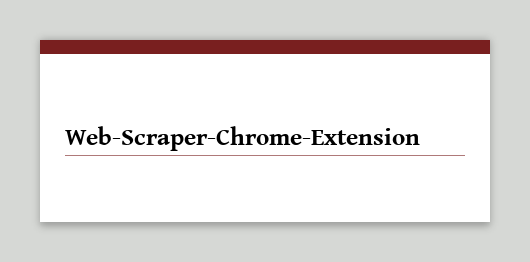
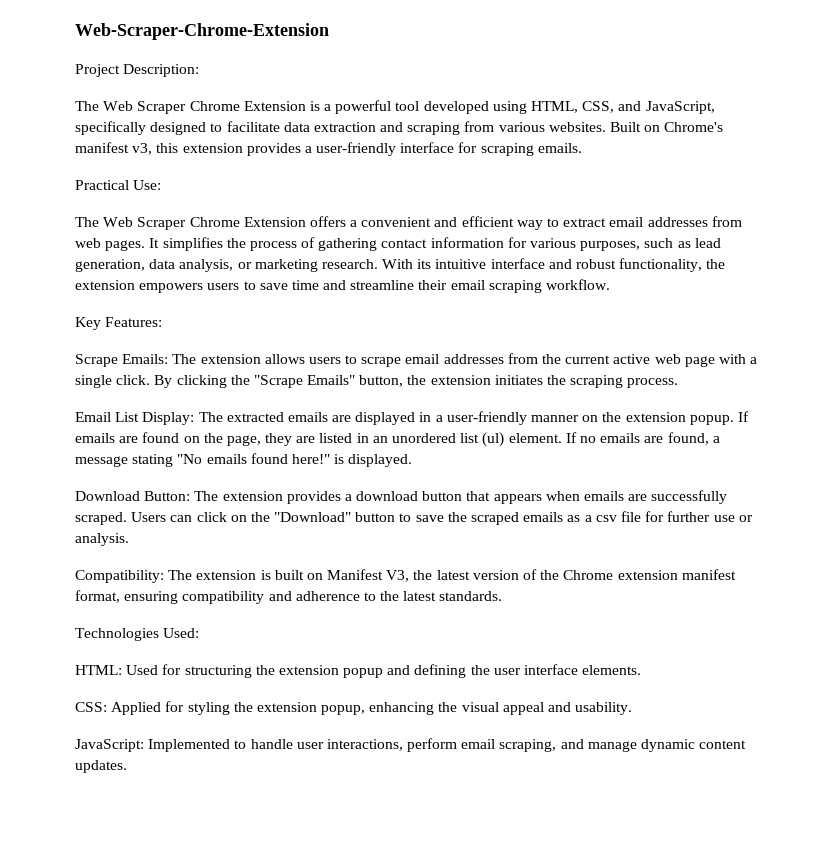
(420, 138) none -> [75,64,200,77] [75,100,715,114] [75,121,724,135] [75,142,582,156] [75,180,162,190] [75,216,742,230] [75,237,721,251] [75,258,726,272] [75,279,611,293] [75,317,163,330] [75,353,758,367] [75,375,679,388] [75,411,749,425] [75,432,720,447] [75,453,413,467] [75,490,728,504] [75,511,753,525] [75,533,129,546] [75,569,736,583] [75,590,503,604] [75,628,200,641] [75,664,642,678] [75,701,633,715] [75,738,747,752] [75,760,127,773] // Project Description: // The Web Scraper Chrome Extension is a powerful tool developed using HTML, CSS, and JavaScript, specifically designed to facilitate data extraction and scraping from various websites. Built on Chrome's manifest v3, this extension provides a user-friendly interface for scraping emails. // Practical Use: // The Web Scraper Chrome Extension offers a convenient and efficient way to extract email addresses from web pages. It simplifies the process of gathering contact information for various purposes, such as lead generation, data analysis, or marketing research. With its intuitive interface and robust functionality, the extension empowers users to save time and streamline their email scraping workflow. // Key Features: // Scrape Emails: The extension allows users to scrape email addresses from the current active web page with a single click. By clicking the "Scrape Emails" button, the extension initiates the scraping process. // Email List Display: The extracted emails are displayed in a user-friendly manner on the extension popup. If emails are found on the page, they are listed in an unordered list (ul) element. If no emails are found, a message stating "No emails found here!" is displayed. // Download Button: The extension provides a download button that appears when emails are successfully scraped. Users can click on the "Download" button to save the scraped emails as a csv file for further use or analysis. // Compatibility: The extension is built on Manifest V3, the latest version of the Chrome extension manifest format, ensuring compatibility and adherence to the latest standards. // Technologies Used: // HTML: Used for structuring the extension popup and defining the user interface elements. // CSS: Applied for styling the extension popup, enhancing the visual appeal and usability. // JavaScript: Implemented to handle user interactions, perform email scraping, and manage dynamic content updates.

